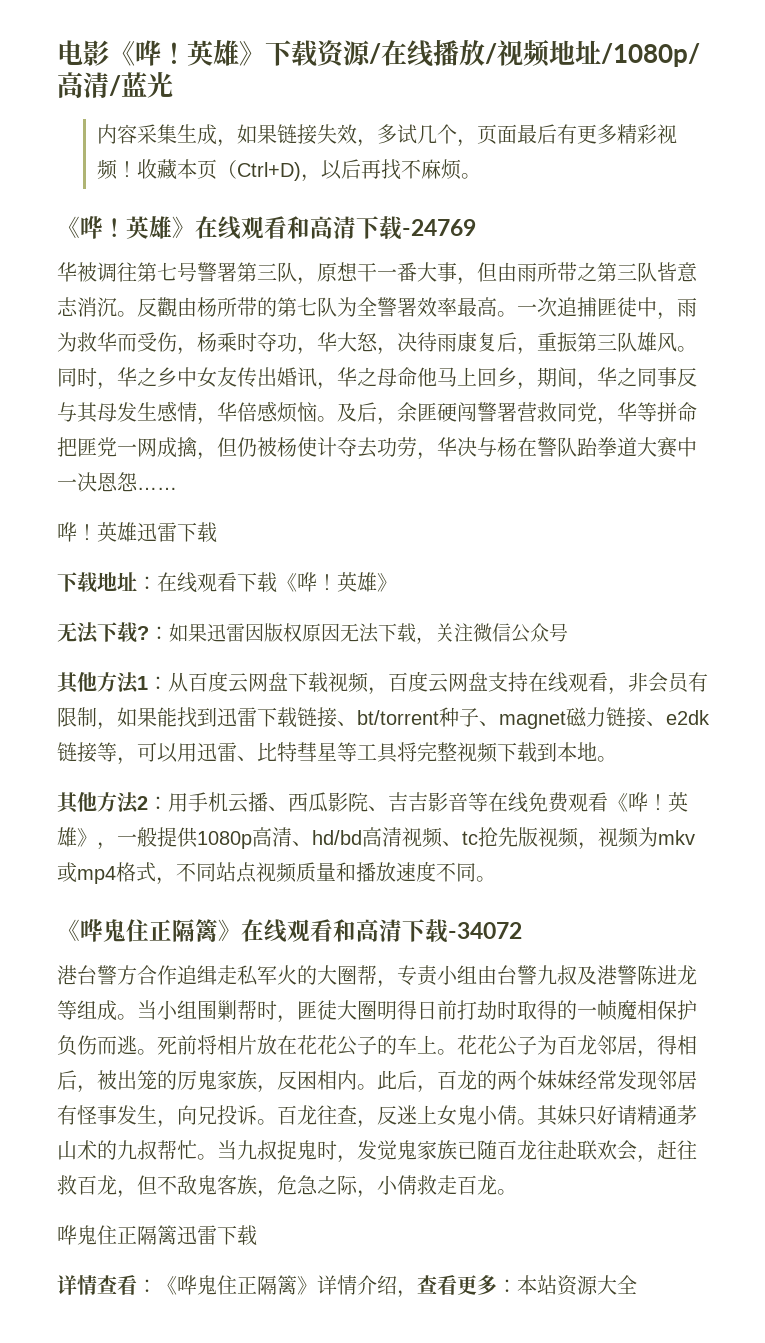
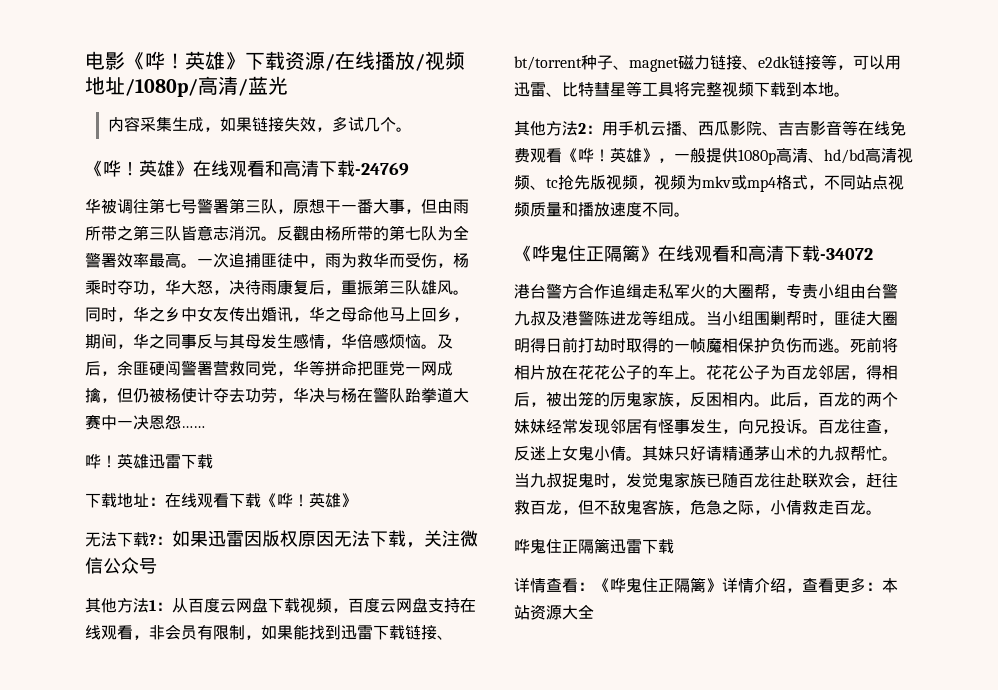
[456,124,677,147] [96,159,461,182] ，页面最后有更多精彩视频！收藏本页（Ctrl+D)，以后再找不麻烦 -> (396, 124) none

